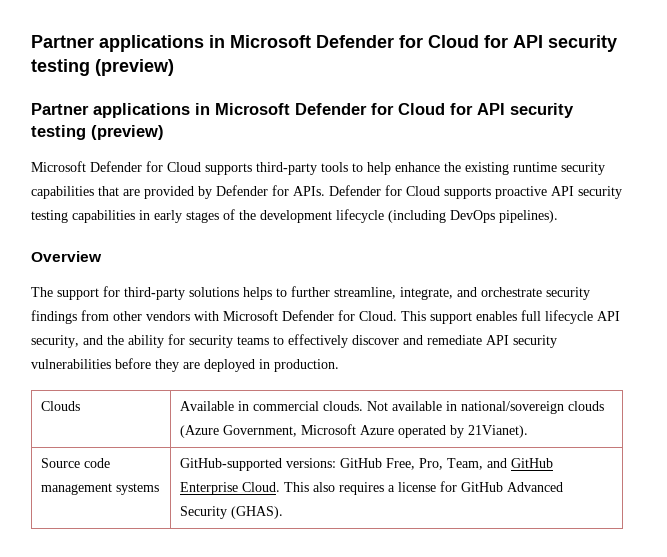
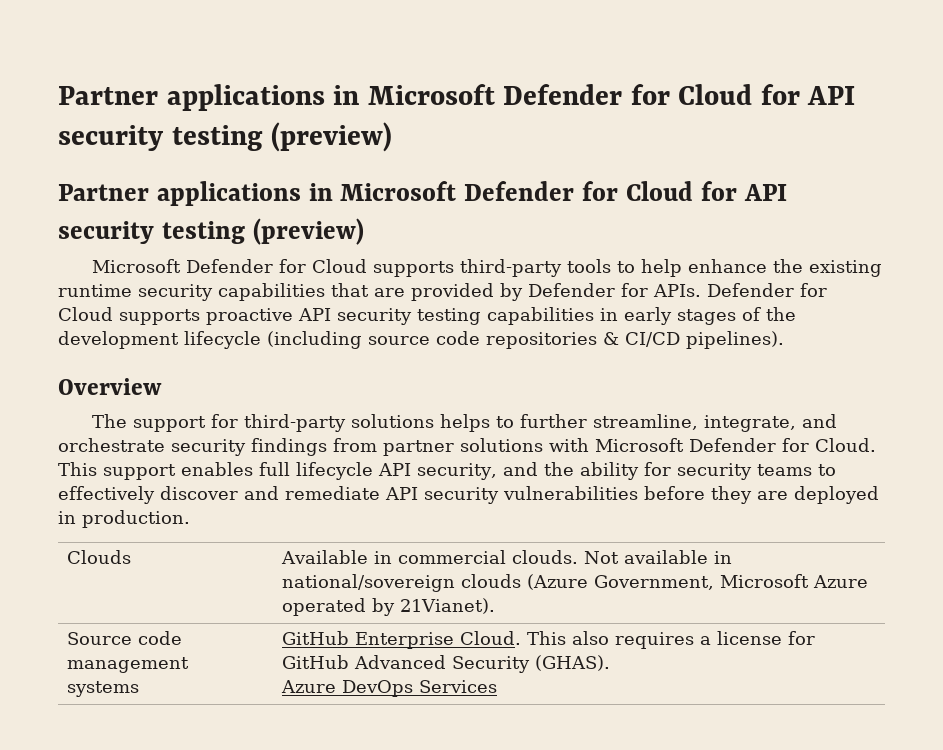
[450,210,495,223] DevOps -> [368,331,680,349] source code repositories & CI/CD
[113,311,190,321] other vendors -> [383,438,543,456] partner solutions
[179,458,507,471] GitHub-supported versions: GitHub Free, Pro, Team, and -> (140, 689) none
(283, 512) none -> [281,680,498,697] // Azure DevOps Services

